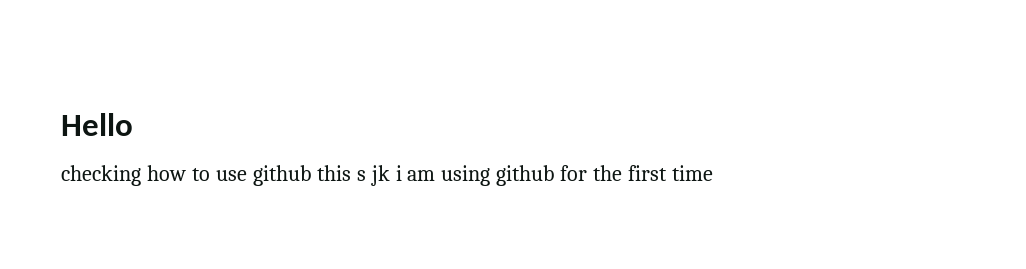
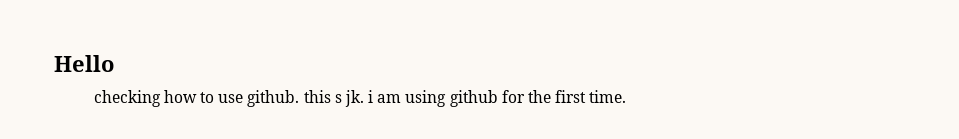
[252,165,311,186] github -> [247,90,300,107] github.
[370,165,390,186] jk -> [344,90,364,107] jk.
[672,165,714,181] time -> [589,90,627,103] time.

